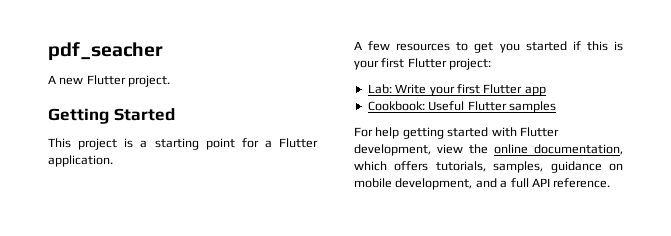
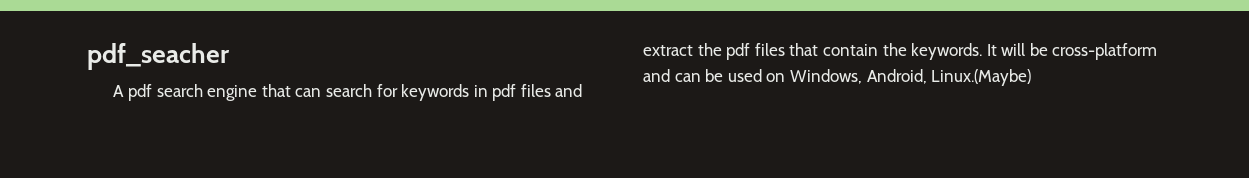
[59,75,171,87] [48,108,175,124] [48,138,318,150] [48,155,113,167] [354,41,623,53] [354,58,492,70] [367,84,546,96] [367,101,556,113] [354,127,559,139] [354,144,623,156] [354,161,623,173] [354,178,611,190] new Flutter project. // Getting Started // This project is a starting point for a Flutter application. // A few resources to get you started if this is your first Flutter project: // Lab: Write your first Flutter app // Cookbook: Useful Flutter samples // For help getting started with Flutter development, view the online documentation, which offers tutorials, samples, guidance on mobile development, and a full API reference. -> [127,84,583,101] [643,43,1158,60] [643,69,1032,86] pdf search engine that can search for keywords in pdf files and extract the pdf files that contain the keywords. It will be cross-platform and can be used on Windows, Android, Linux.(Maybe)

